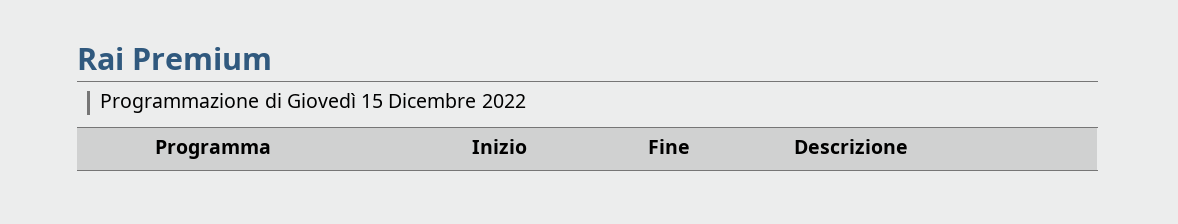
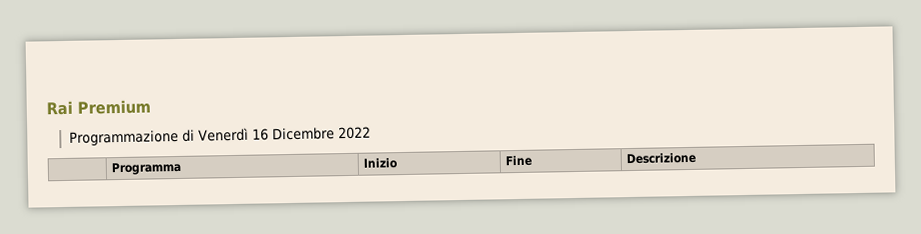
[286,93,384,108] Giovedì 15 -> [197,127,269,142] Venerdì 16

